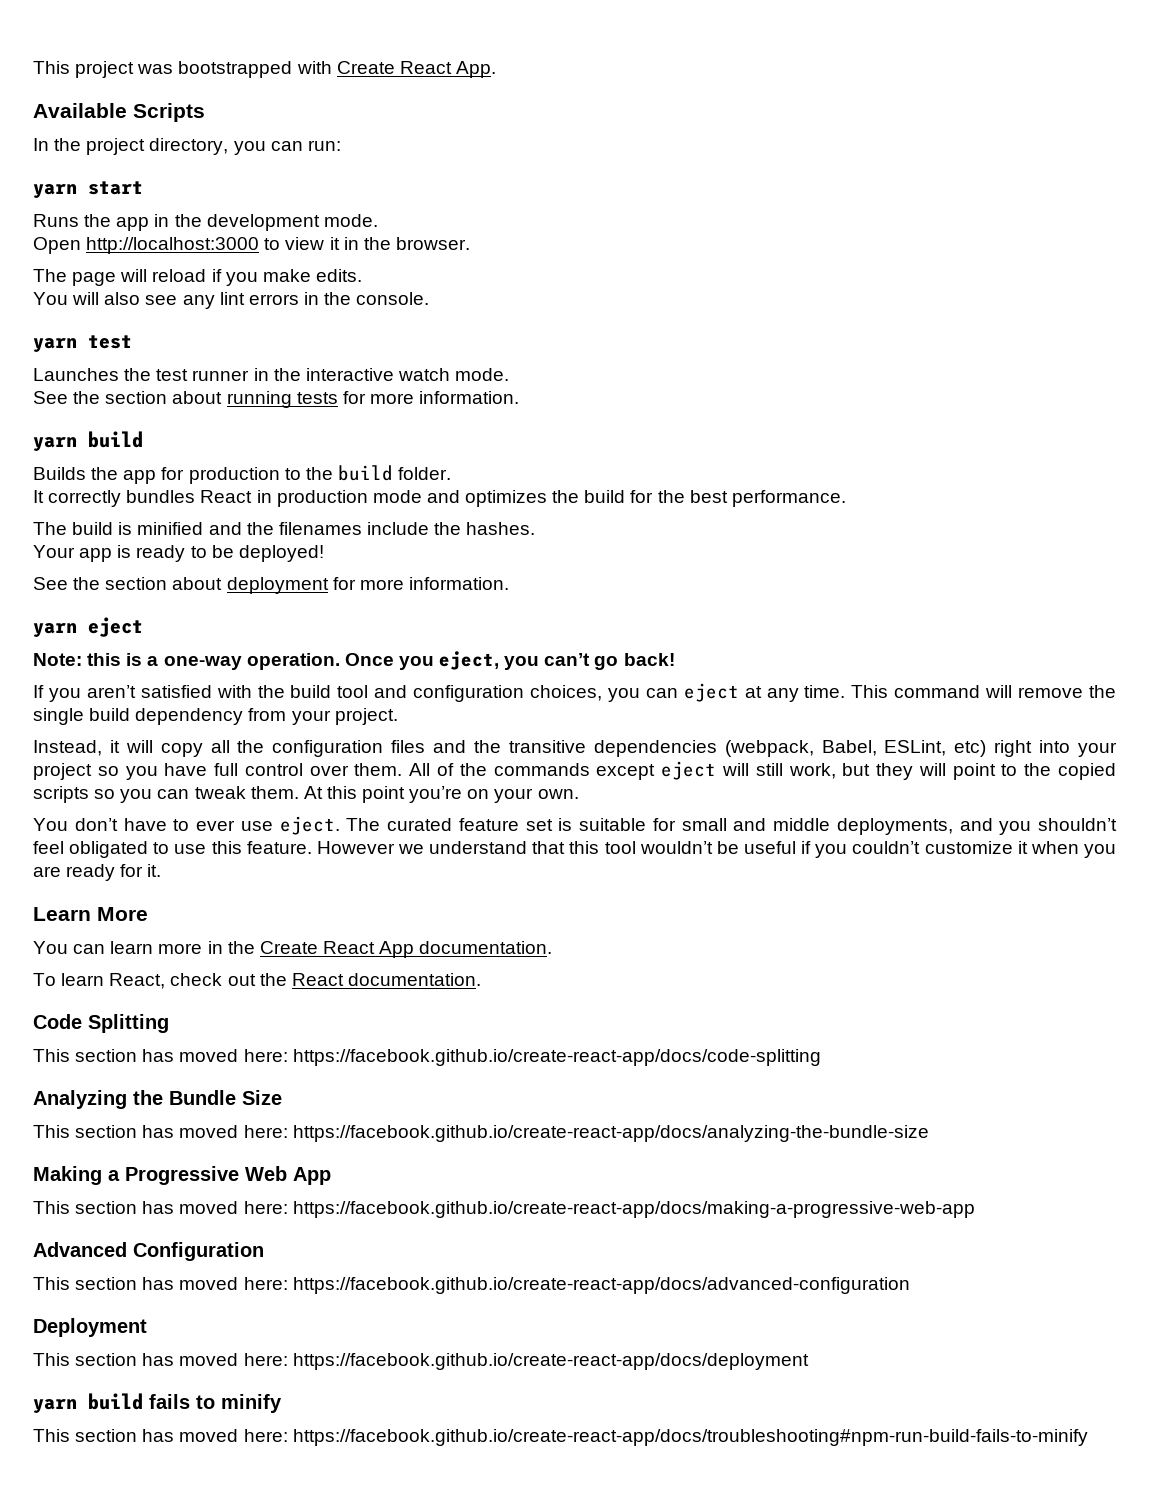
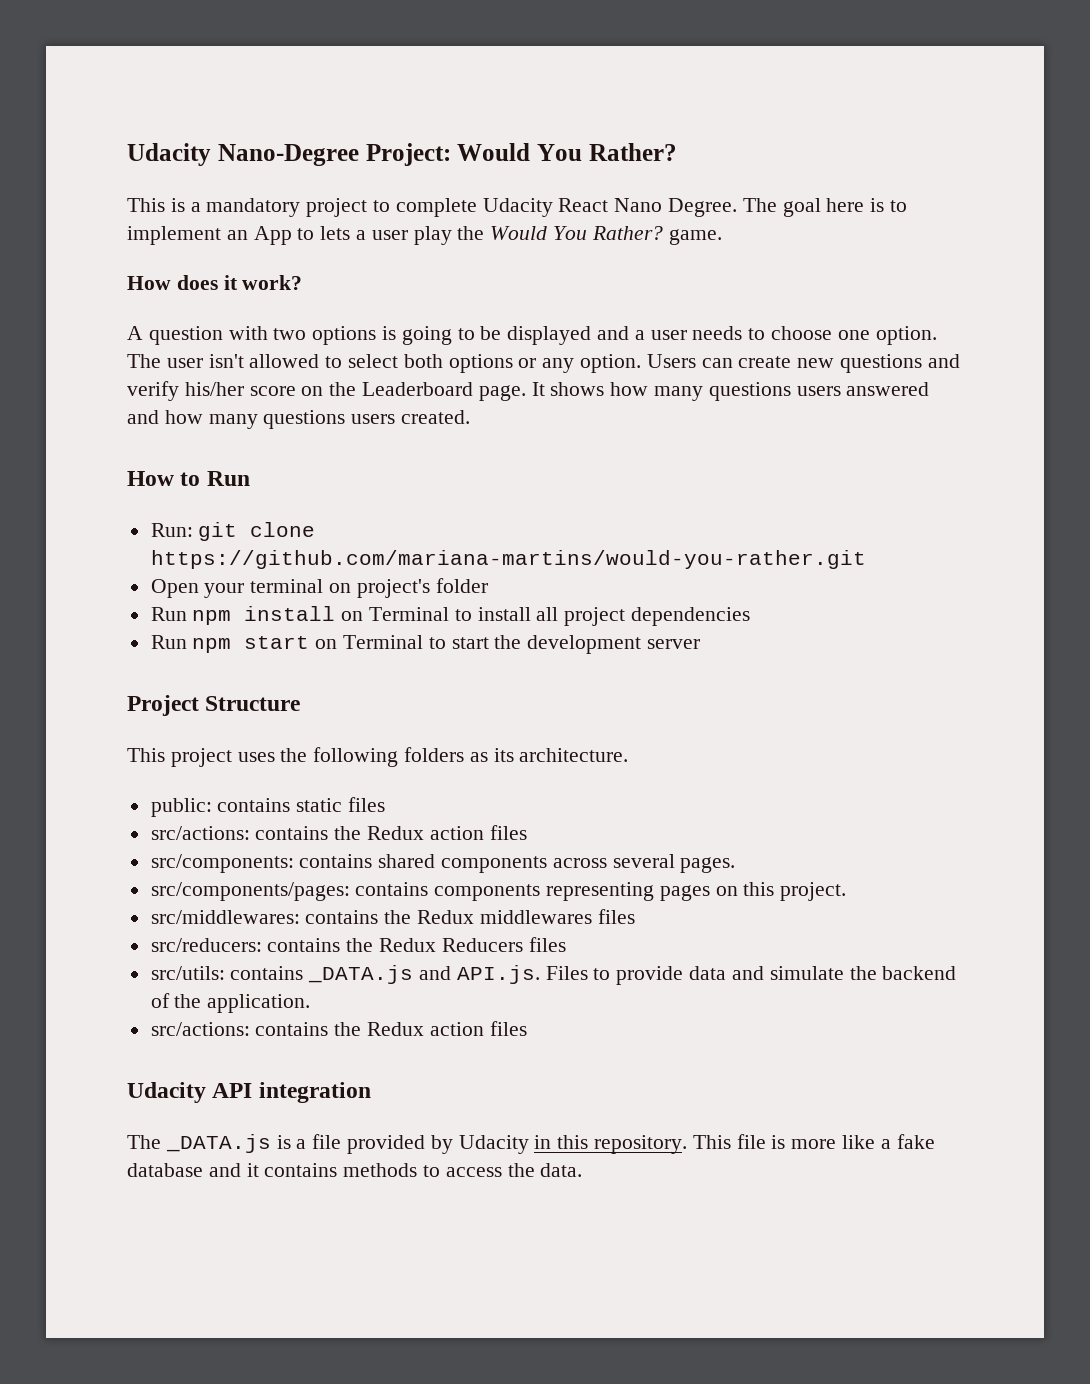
[33,61,496,78] [33,103,205,122] [33,138,341,155] [33,181,143,198] [33,214,378,231] [33,237,470,254] [33,269,362,286] [33,292,430,309] [33,335,132,352] [33,368,510,381] [33,391,520,408] [33,431,143,451] [33,465,452,484] [33,490,846,507] [33,522,536,535] [33,545,324,562] [33,577,509,594] [33,617,143,637] [33,651,675,670] [33,683,1117,702] [33,708,398,725] [33,740,1118,757] [33,761,1116,780] [33,786,579,803] [33,816,1117,835] [33,841,1116,858] [33,864,162,881] [33,907,148,921] [33,941,553,958] [33,973,481,989] [33,1014,169,1033] [33,1049,821,1066] [33,1090,282,1109] [33,1125,929,1142] [33,1166,331,1185] [33,1201,975,1218] [33,1242,264,1261] [33,1277,910,1294] [33,1318,147,1337] [33,1353,809,1370] [33,1393,282,1413] [33,1429,1088,1446] This project was bootstrapped with Create React App. // Available Scripts // In the project directory, you can run: // yarn start // Runs the app in the development mode. // Open http://localhost:3000 to view it in the browser. // The page will reload if you make edits. // You will also see any lint errors in the console. // yarn test // Launches the test runner in the interactive watch mode. // See the section about running tests for more information. // yarn build // Builds the app for production to the build folder. // It correctly bundles React in production mode and optimizes the build for the best performance. // The build is minified and the filenames include the hashes. // Your app is ready to be deployed! // See the section about deployment for more information. // yarn eject // Note: this is a one-way operation. Once you eject, you can’t go back! // If you aren’t satisfied with the build tool and configuration choices, you can eject at any time. This command will remove the single build dependency from your project. // Instead, it will copy all the configuration files and the transitive dependencies (webpack, Babel, ESLint, etc) right into your project so you have full control over them. All of the commands except eject will still work, but they will point to the copied scripts so you can tweak them. At this point you’re on your own. // You don’t have to ever use eject. The curated feature set is suitable for small and middle deployments, and you shouldn’t feel obligated to use this feature. However we understand that this tool wouldn’t be useful if you couldn’t customize it when you are ready for it. // Learn More // You can learn more in the Create React App documentation. // To learn React, check out the React documentation. // Code Splitting // This section has moved here: https://facebook.github.io/create-react-app/docs/code-splitting // Analyzing the Bundle Size // This section has moved here: https://facebook.github.io/create-react-app/docs/analyzing-the-bundle-size // Making a Progressive Web App // This section has moved here: https://facebook.github.io/create-react-app/docs/making-a-progressive-web-app // Advanced Configuration // This section has moved here: https://facebook.github.io/create-react-app/docs/advanced-configuration // Deployment // This section has moved here: https://facebook.github.io/create-react-app/docs/deployment // yarn build fails to minify // This section has moved here: https://facebook.github.io/create-react-app/docs/troubleshooting#npm-run-build-fails-to-minify -> [127,143,677,166] [127,198,908,217] [127,226,722,245] [127,275,303,290] [127,326,937,345] [127,354,960,373] [127,381,930,401] [127,410,471,429] [127,471,250,486] [150,522,316,541] [150,550,866,569] [150,578,488,598] [150,606,751,626] [150,635,701,654] [127,695,301,716] [127,747,629,767] [150,797,386,817] [150,825,527,840] [150,854,736,873] [150,882,847,901] [150,909,635,924] [150,937,566,952] [150,965,957,985] [150,993,311,1013] [150,1021,527,1036] [127,1082,371,1103] [127,1134,935,1154] [127,1163,583,1177] Udacity Nano-Degree Project: Would You Rather? // This is a mandatory project to complete Udacity React Nano Degree. The goal here is to implement an App to lets a user play the Would You Rather? game. // How does it work? // A question with two options is going to be displayed and a user needs to choose one option. The user isn't allowed to select both options or any option. Users can create new questions and verify his/her score on the Leaderboard page. It shows how many questions users answered and how many questions users created. // How to Run // Run: git clone https://github.com/mariana-martins/would-you-rather.git // Open your terminal on project's folder // Run npm install on Terminal to install all project dependencies // Run npm start on Terminal to start the development server // Project Structure // This project uses the following folders as its architecture. // public: contains static files // src/actions: contains the Redux action files // src/components: contains shared components across several pages. // src/components/pages: contains components representing pages on this project. // src/middlewares: contains the Redux middlewares files // src/reducers: contains the Redux Reducers files // src/utils: contains _DATA.js and API.js. Files to provide data and simulate the backend of the application. // src/actions: contains the Redux action files // Udacity API integration // The _DATA.js is a file provided by Udacity in this repository. This file is more like a fake database and it contains methods to access the data.

